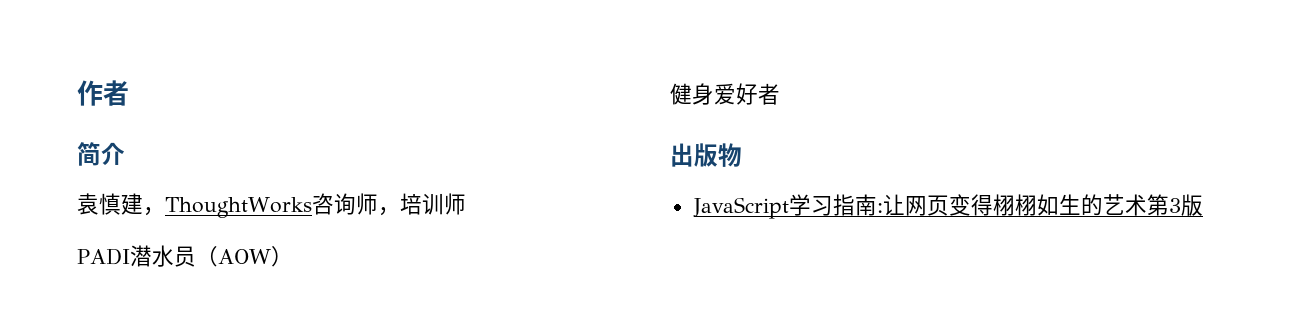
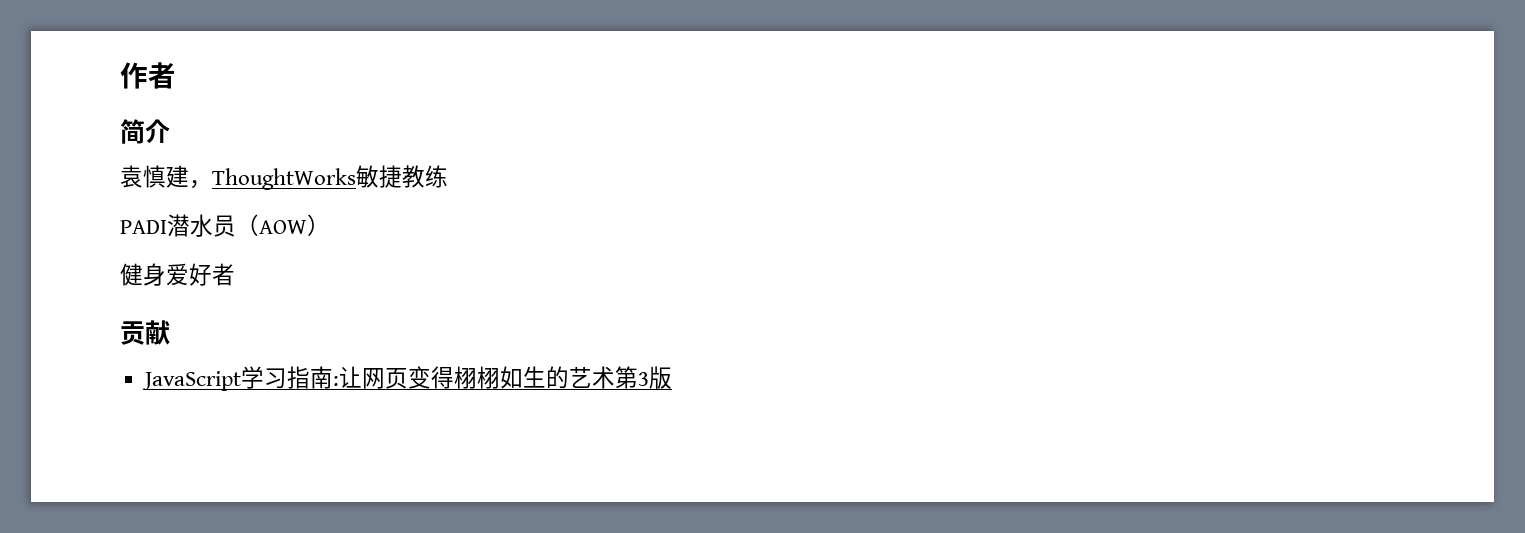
[311,193,466,216] 咨询师，培训师 -> [356,165,448,188] 敏捷教练
[670,143,742,167] 出版物 -> [120,320,170,345] 贡献

